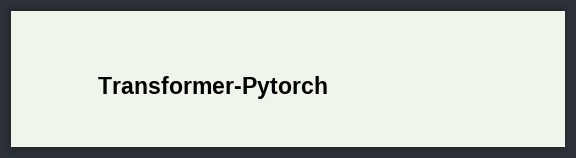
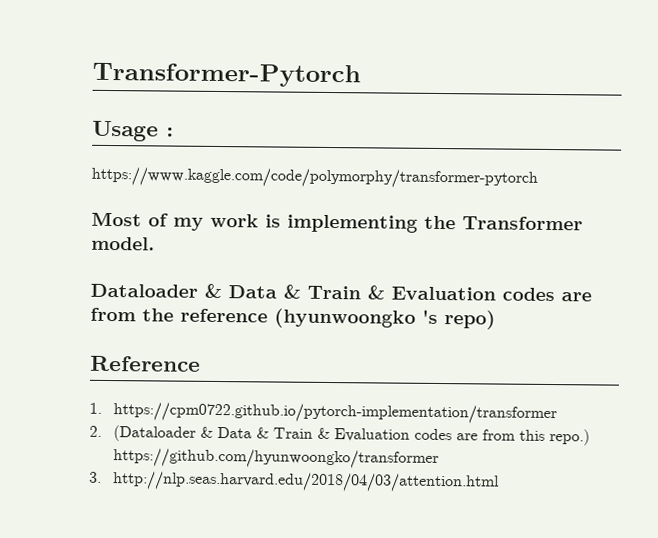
(328, 87) none -> [92,120,174,142] [91,166,538,189] [91,211,583,233] [91,236,155,251] [90,283,592,302] [90,307,496,330] [90,355,201,372] [89,402,558,425] [89,425,591,446] [113,448,440,470] [89,471,501,493] // Usage : // https://www.kaggle.com/code/polymorphy/transformer-pytorch // Most of my work is implementing the Transformer model. // Dataloader & Data & Train & Evaluation codes are from the reference (hyunwoongko 's repo) // Reference // 1. https://cpm0722.github.io/pytorch-implementation/transformer // 2. (Dataloader & Data & Train & Evaluation codes are from this repo.) https://github.com/hyunwoongko/transformer // 3. http://nlp.seas.harvard.edu/2018/04/03/attention.html

